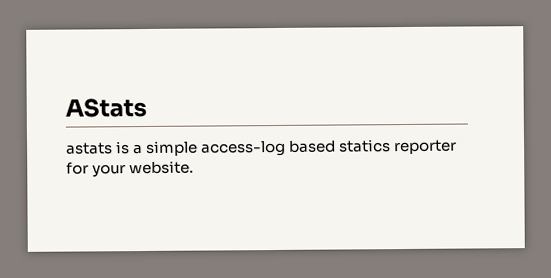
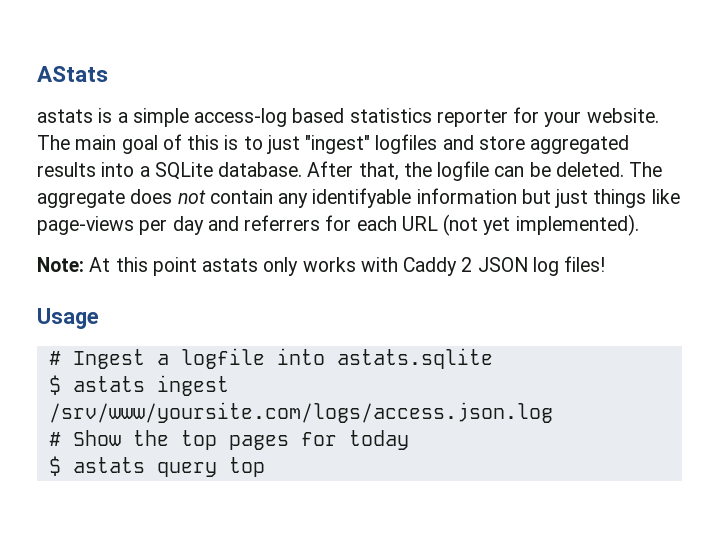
[339,139,392,153] statics -> [349,108,432,123] statistics
(195, 167) none -> [37,134,630,154] [37,161,663,181] [37,188,680,208] [37,214,639,236] [37,256,606,276] [37,308,99,329] [48,348,493,369] [48,375,229,396] [48,402,553,423] [48,430,409,450] [48,456,265,477] The main goal of this is to just "ingest" logfiles and store aggregated results into a SQLite database. After that, the logfile can be deleted. The aggregate does not contain any identifyable information but just things like page-views per day and referrers for each URL (not yet implemented). // Note: At this point astats only works with Caddy 2 JSON log files! // Usage // # Ingest a logfile into astats.sqlite // $ astats ingest /srv/www/yoursite.com/logs/access.json.log // # Show the top pages for today // $ astats query top

